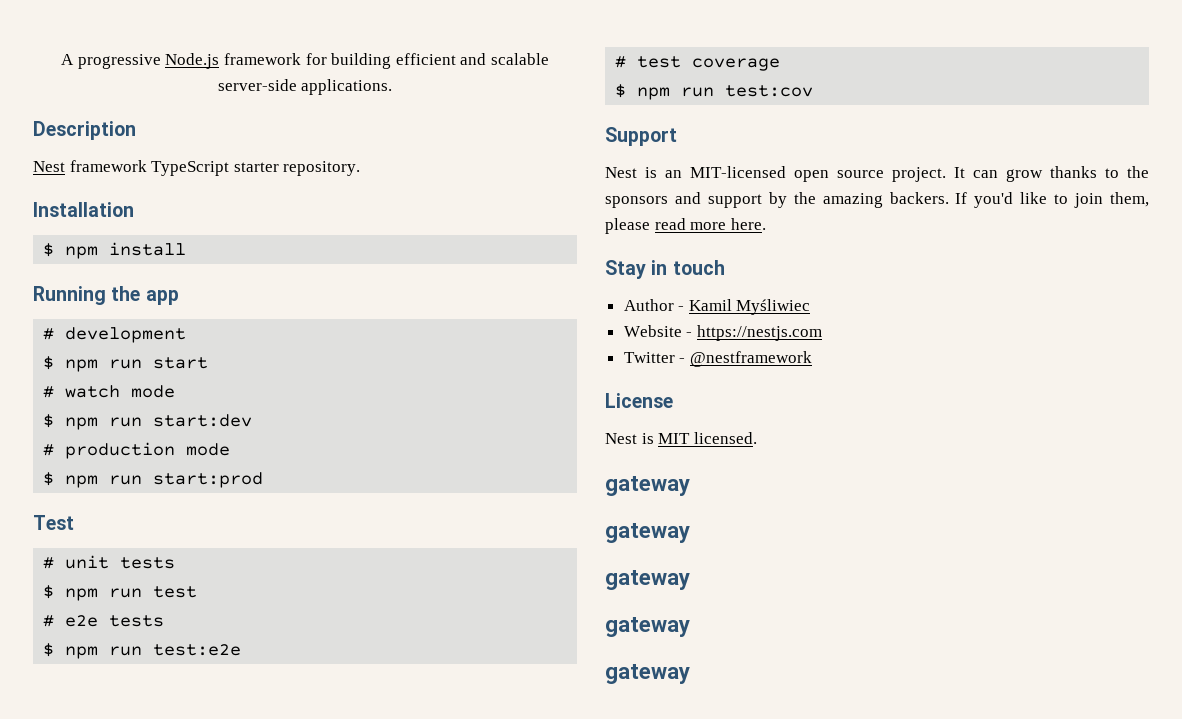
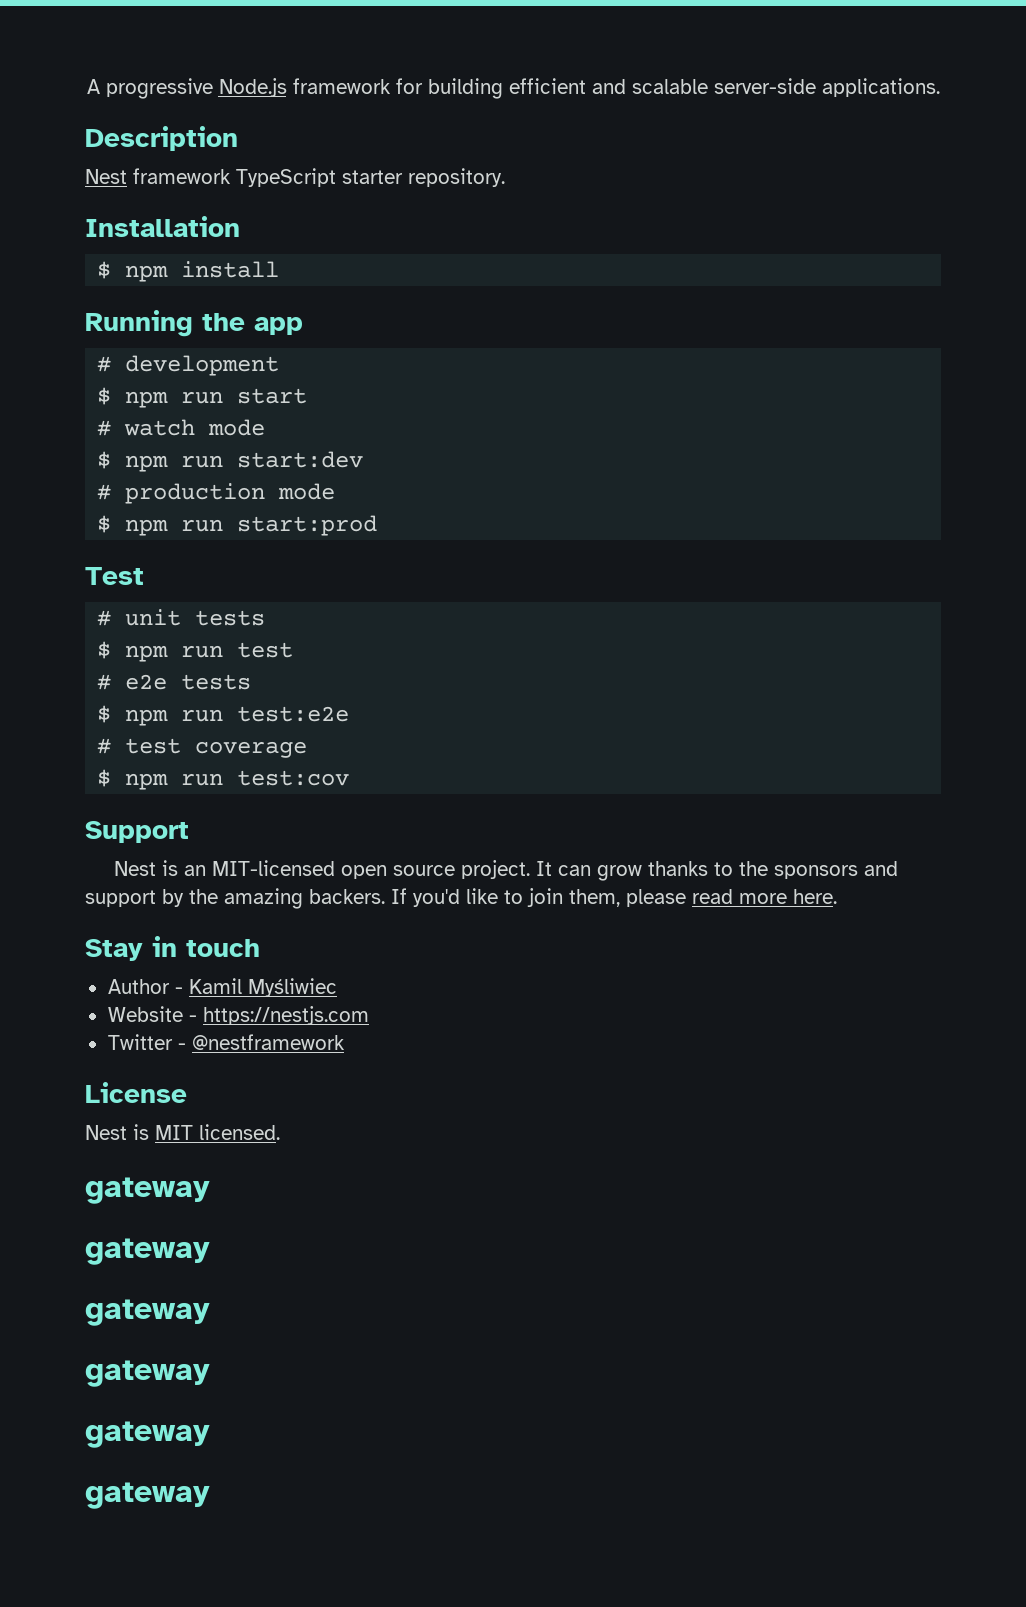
(690, 674) none -> [85,1482,210,1509] // gateway

